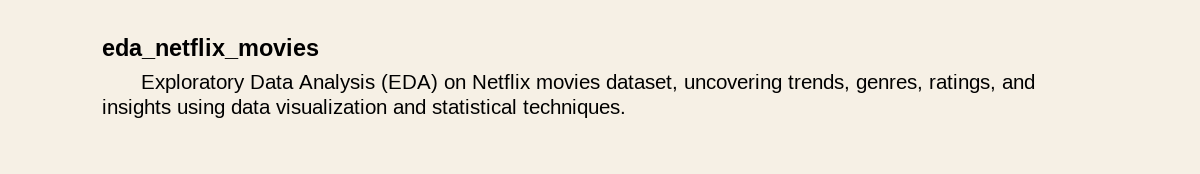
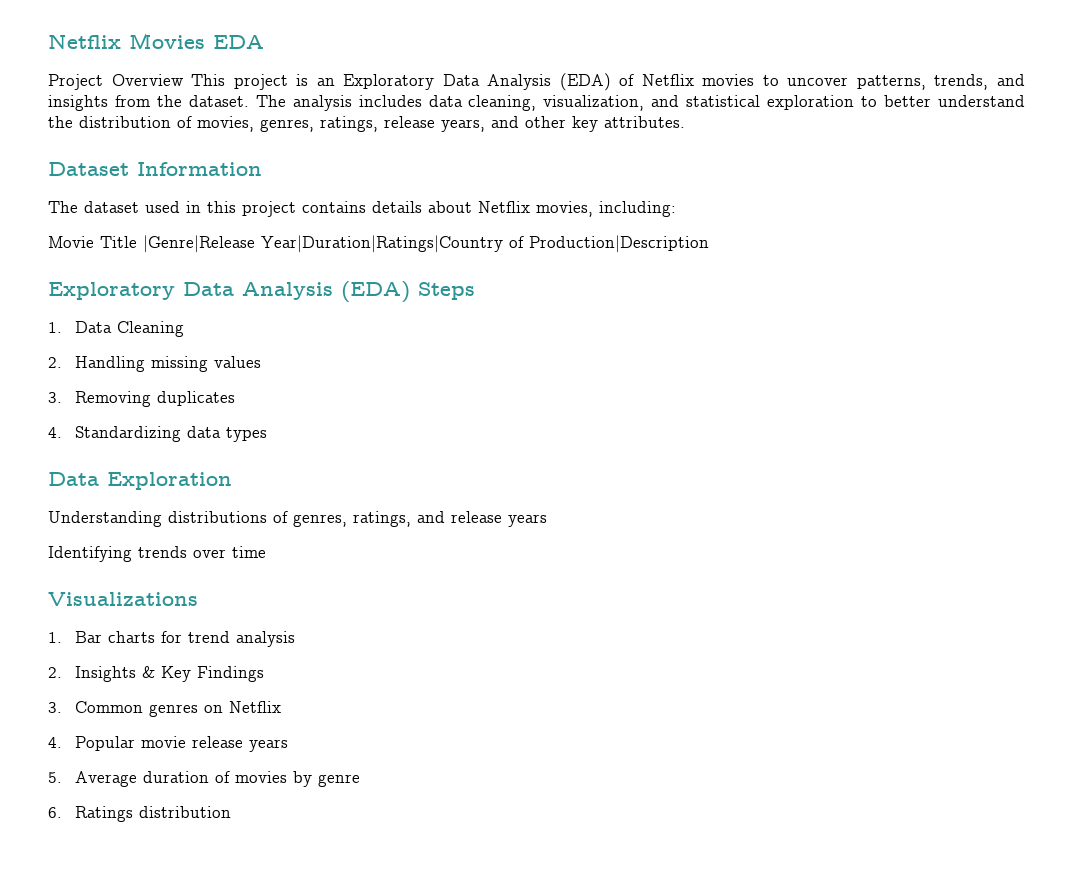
[102,38,319,59] [140,74,1035,93] [102,99,626,118] eda_netflix_movies // Exploratory Data Analysis (EDA) on Netflix movies dataset, uncovering trends, genres, ratings, and insights using data visualization and statistical techniques. -> [48,33,264,49] [48,73,1025,91] [48,95,1025,111] [48,116,685,132] [48,162,262,176] [48,201,676,217] [48,235,709,253] [48,281,475,303] [48,321,184,337] [48,356,261,372] [48,391,235,407] [48,426,267,442] [48,472,232,490] [48,511,547,527] [48,546,266,562] [48,592,198,606] [48,631,295,647] [48,666,264,682] [48,701,281,717] [48,736,288,752] [48,771,360,787] [48,806,231,822] Netflix Movies EDA // Project Overview This project is an Exploratory Data Analysis (EDA) of Netflix movies to uncover patterns, trends, and insights from the dataset. The analysis includes data cleaning, visualization, and statistical exploration to better understand the distribution of movies, genres, ratings, release years, and other key attributes. // Dataset Information // The dataset used in this project contains details about Netflix movies, including: // Movie Title |Genre|Release Year|Duration|Ratings|Country of Production|Description // Exploratory Data Analysis (EDA) Steps // 1. Data Cleaning // 2. Handling missing values // 3. Removing duplicates // 4. Standardizing data types // Data Exploration // Understanding distributions of genres, ratings, and release years // Identifying trends over time // Visualizations // 1. Bar charts for trend analysis // 2. Insights & Key Findings // 3. Common genres on Netflix // 4. Popular movie release years // 5. Average duration of movies by genre // 6. Ratings distribution

